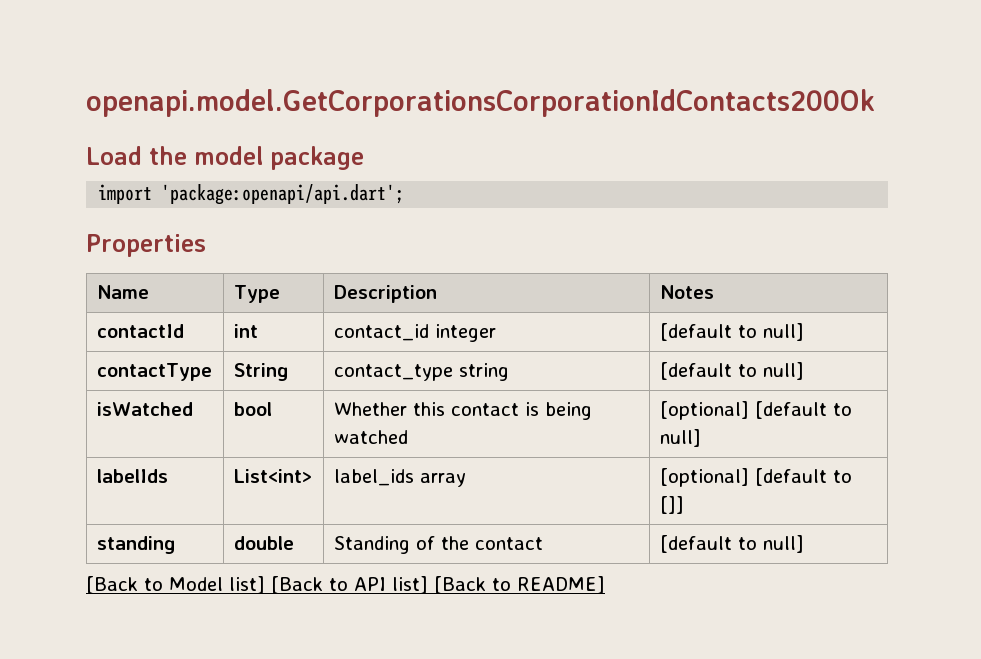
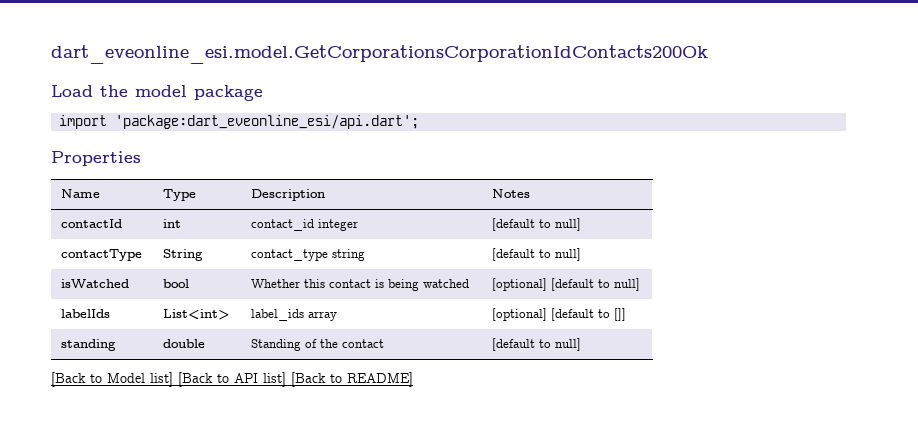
[86,89,875,117] openapi.model.GetCorporationsCorporationIdContacts200Ok -> [51,45,708,64] dart_eveonline_esi.model.GetCorporationsCorporationIdContacts200Ok
[161,184,405,205] 'package:openapi/api.dart'; -> [115,115,420,129] 'package:dart_eveonline_esi/api.dart';

